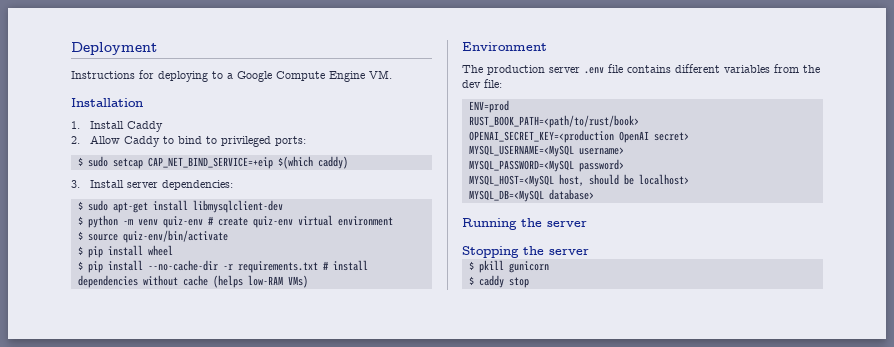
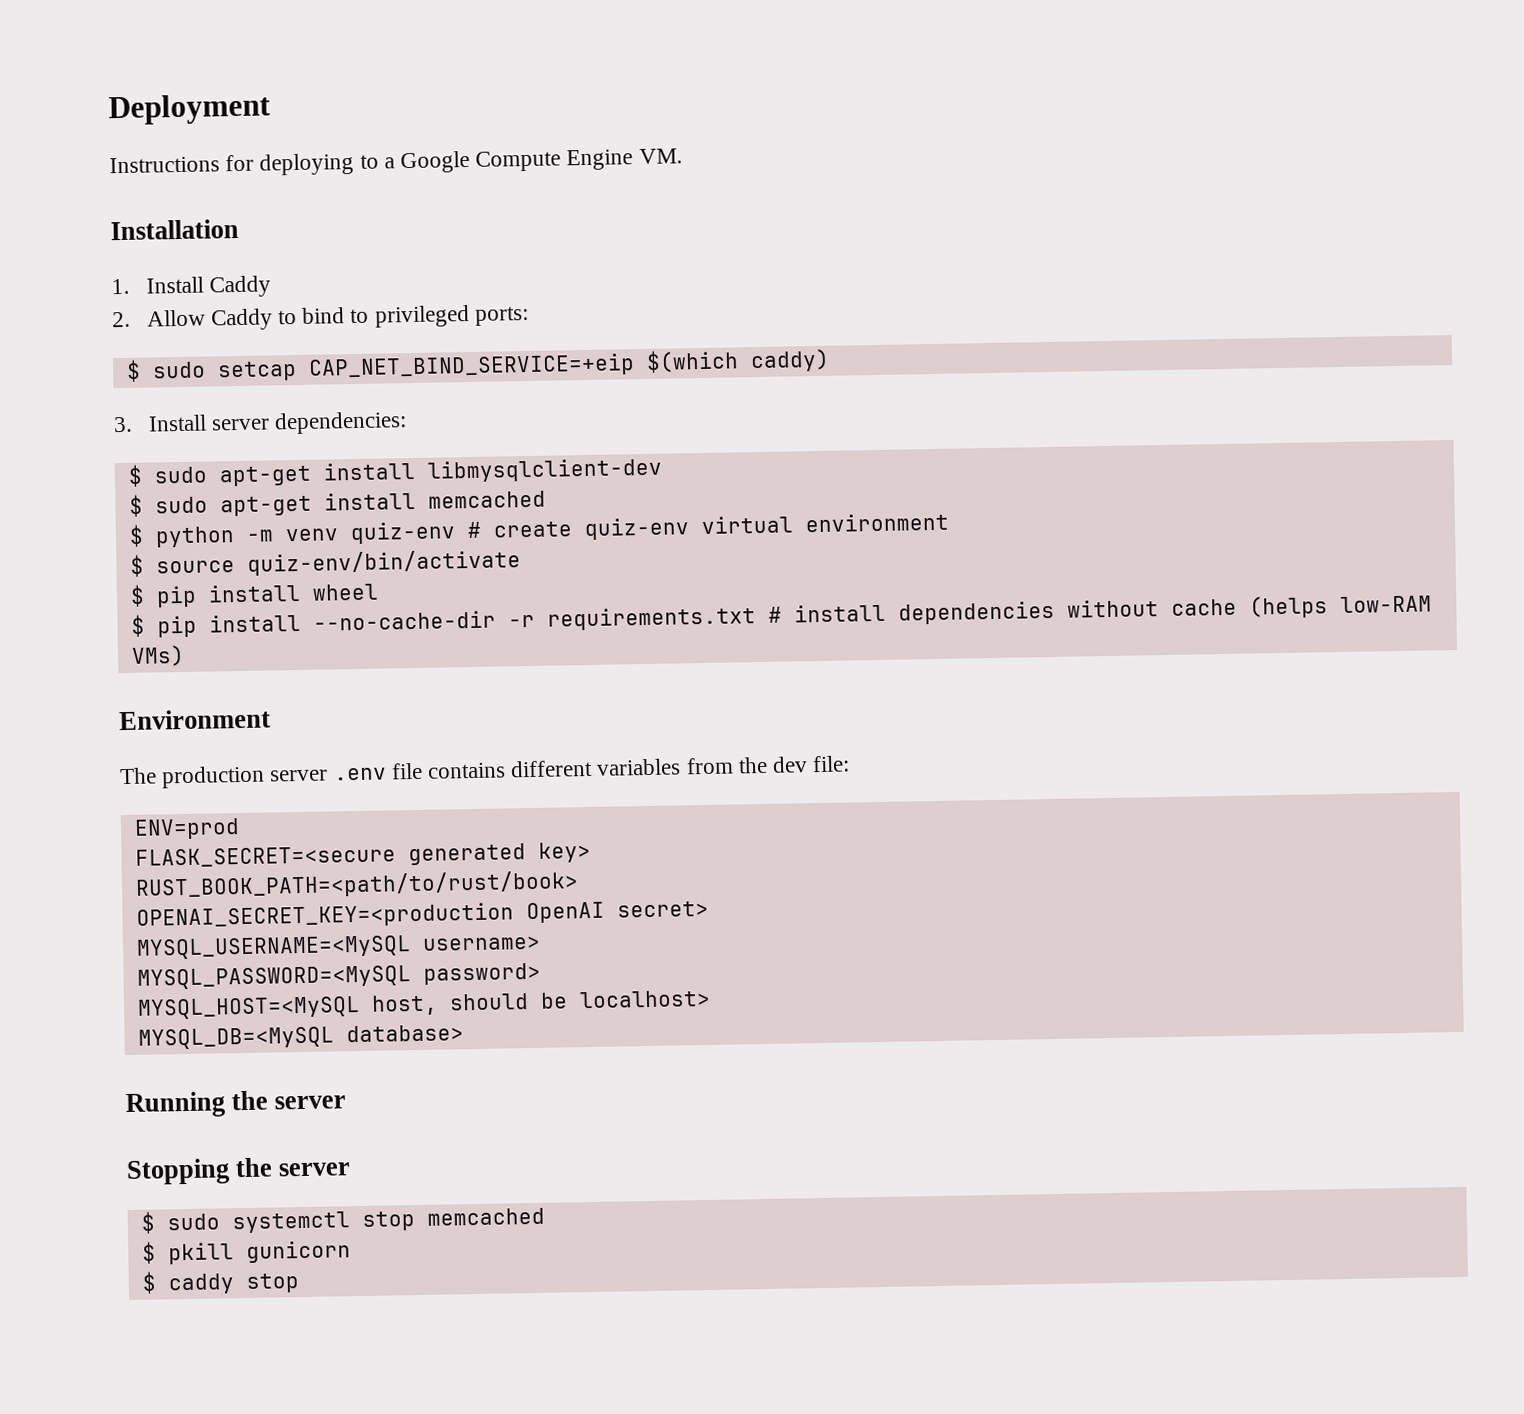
(283, 206) none -> [128,490,546,517] // $ sudo apt-get install memcached
(509, 106) none -> [134,841,591,868] // FLASK_SECRET=<secure generated key>
(589, 252) none -> [140,1207,545,1234] // $ sudo systemctl stop memcached

